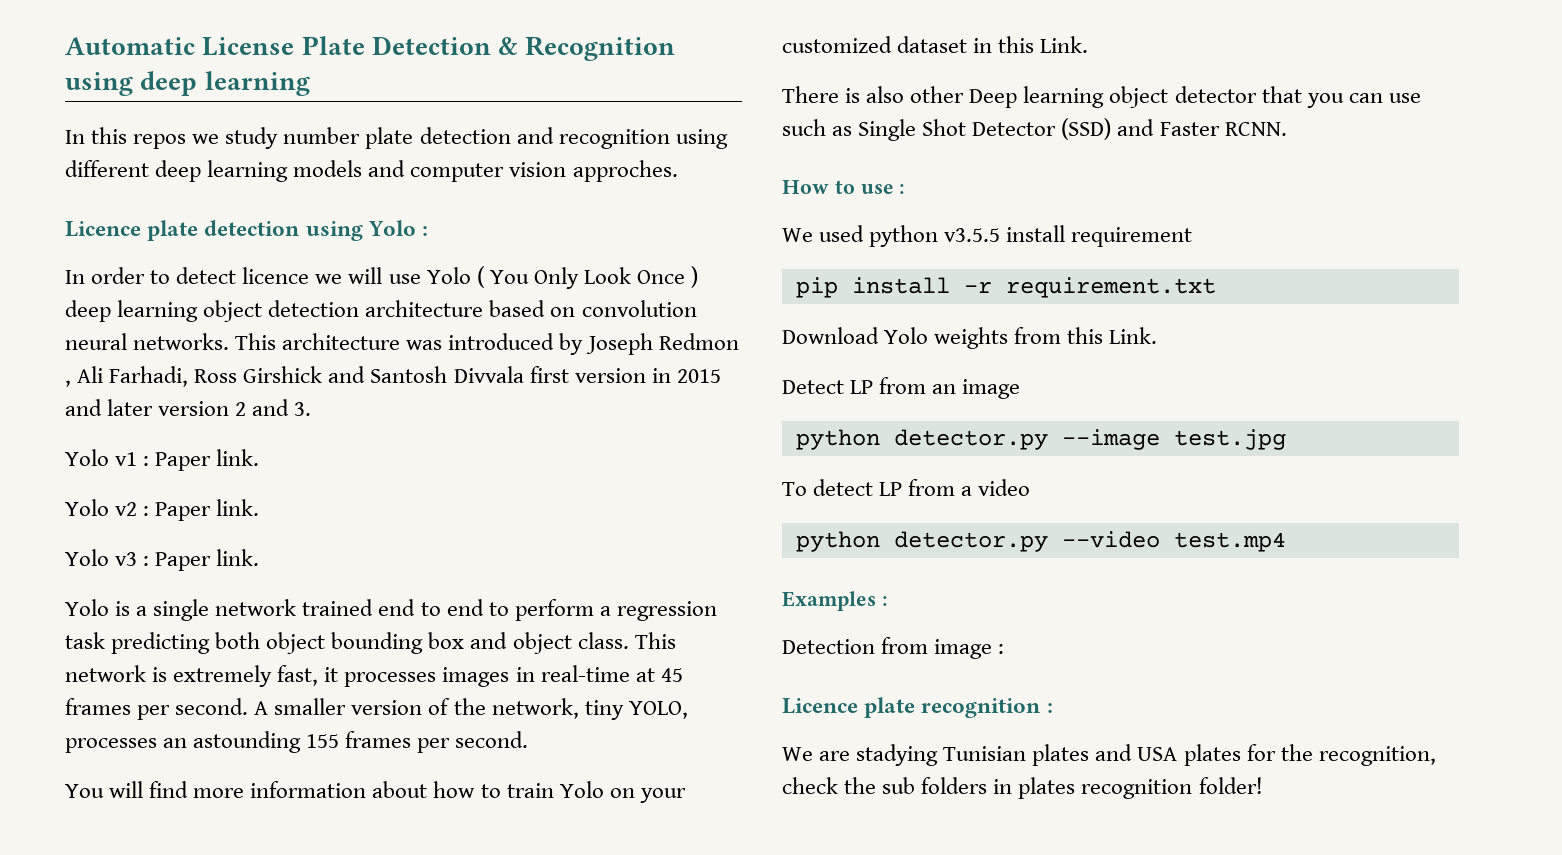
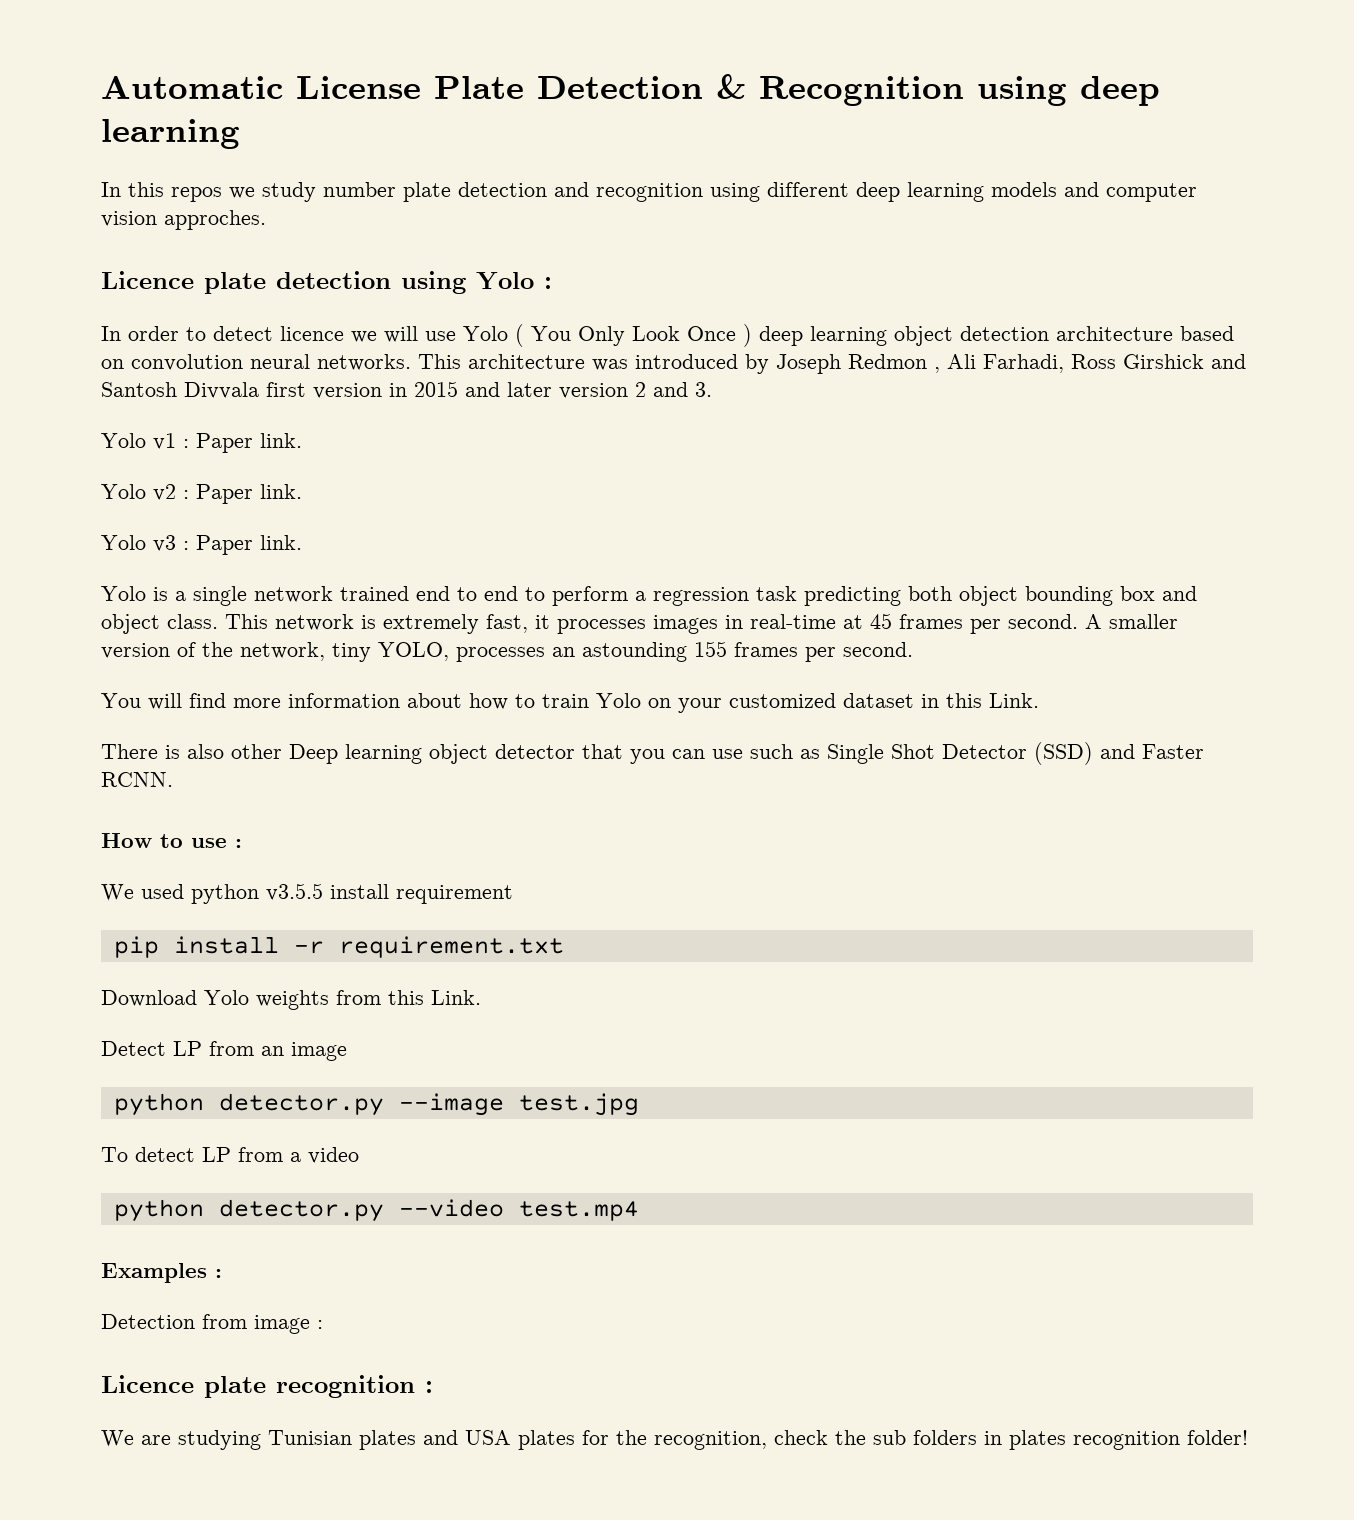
[856,744,939,766] stadying -> [178,1430,261,1450] studying

